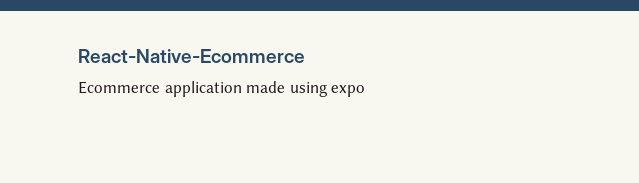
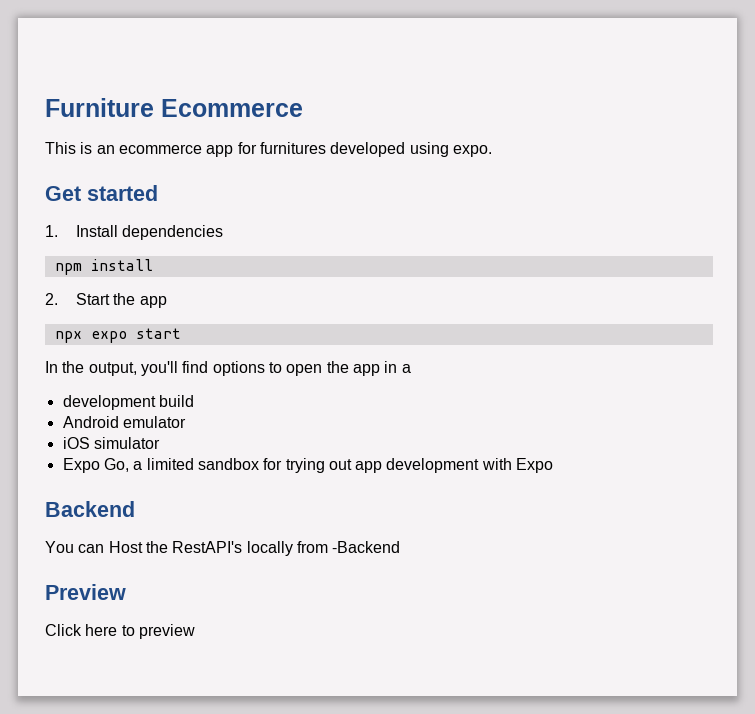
[78,49,305,63] [78,81,366,97] React-Native-Ecommerce // Ecommerce application made using expo -> [45,98,303,117] [45,142,492,157] [45,185,158,201] [45,225,224,240] [54,259,153,275] [45,293,167,308] [54,328,181,343] [45,361,411,376] [62,395,194,410] [62,416,186,428] [62,437,160,449] [62,458,554,473] [45,501,135,517] [45,541,401,556] [45,584,126,600] [45,624,195,639] Furniture Ecommerce // This is an ecommerce app for furnitures developed using expo. // Get started // 1. Install dependencies // npm install // 2. Start the app // npx expo start // In the output, you'll find options to open the app in a // development build // Android emulator // iOS simulator // Expo Go, a limited sandbox for trying out app development with Expo // Backend // You can Host the RestAPI's locally from -Backend // Preview // Click here to preview

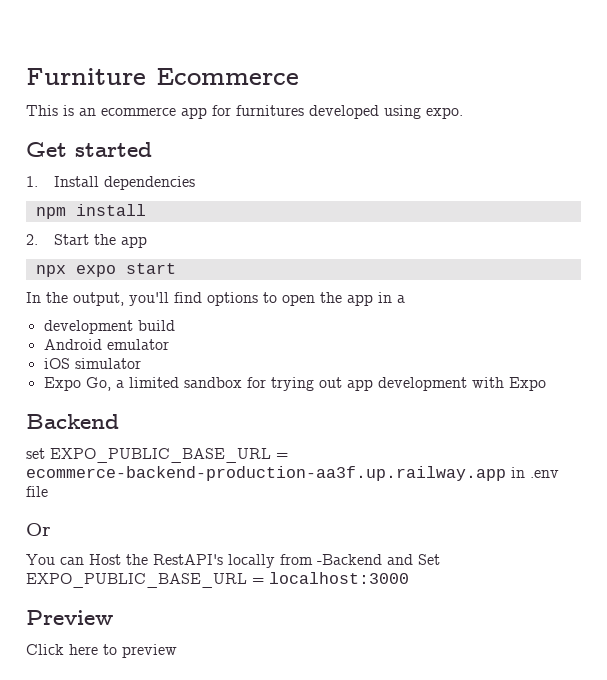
(135, 509) none -> [26,448,288,463] [26,466,559,481] [26,486,48,497] [26,523,51,536] // set EXPO_PUBLIC_BASE_URL = ecommerce-backend-production-aa3f.up.railway.app in .env file // Or
(401, 547) none -> [387,554,440,565] [26,572,409,588] and Set EXPO_PUBLIC_BASE_URL = localhost:3000

